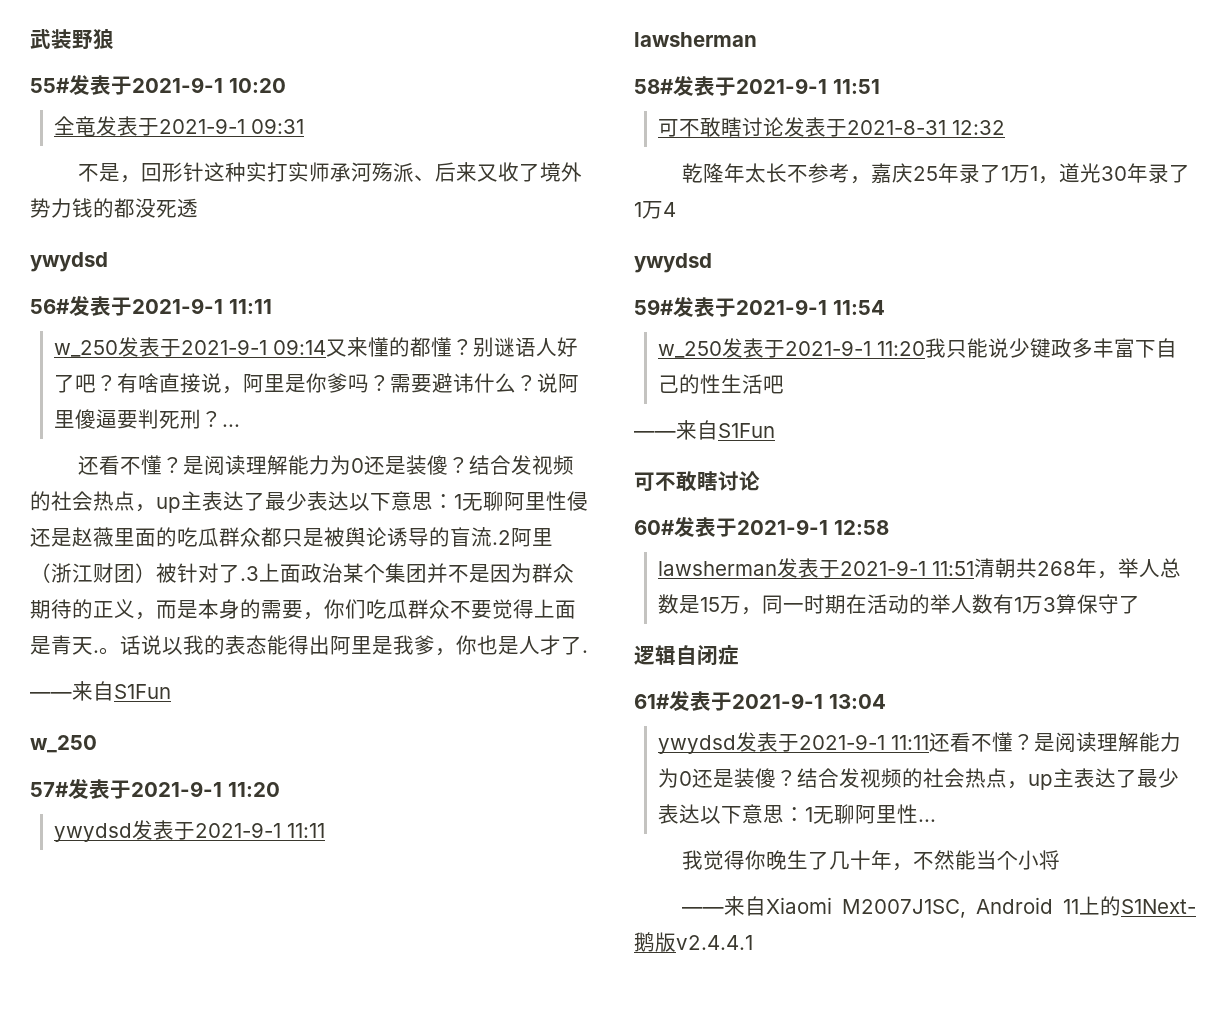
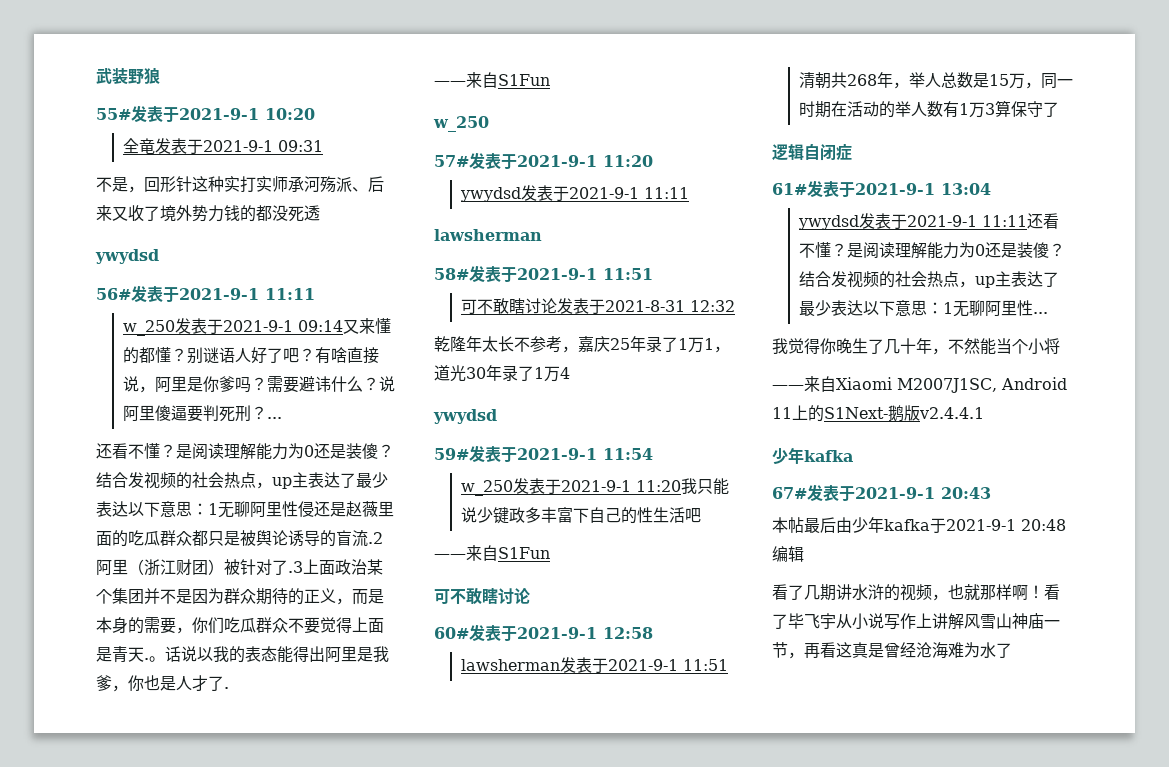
(753, 942) none -> [772,447,853,465] [772,484,991,502] [772,517,1066,533] [772,546,804,562] [772,584,1060,601] [772,613,1060,630] [772,642,1012,659] // 少年kafka // 67#发表于2021-9-1 20:43 // 本帖最后由少年kafka于2021-9-1 20:48编辑 // 看了几期讲水浒的视频，也就那样啊！看了毕飞宇从小说写作上讲解风雪山神庙一节，再看这真是曾经沧海难为水了

